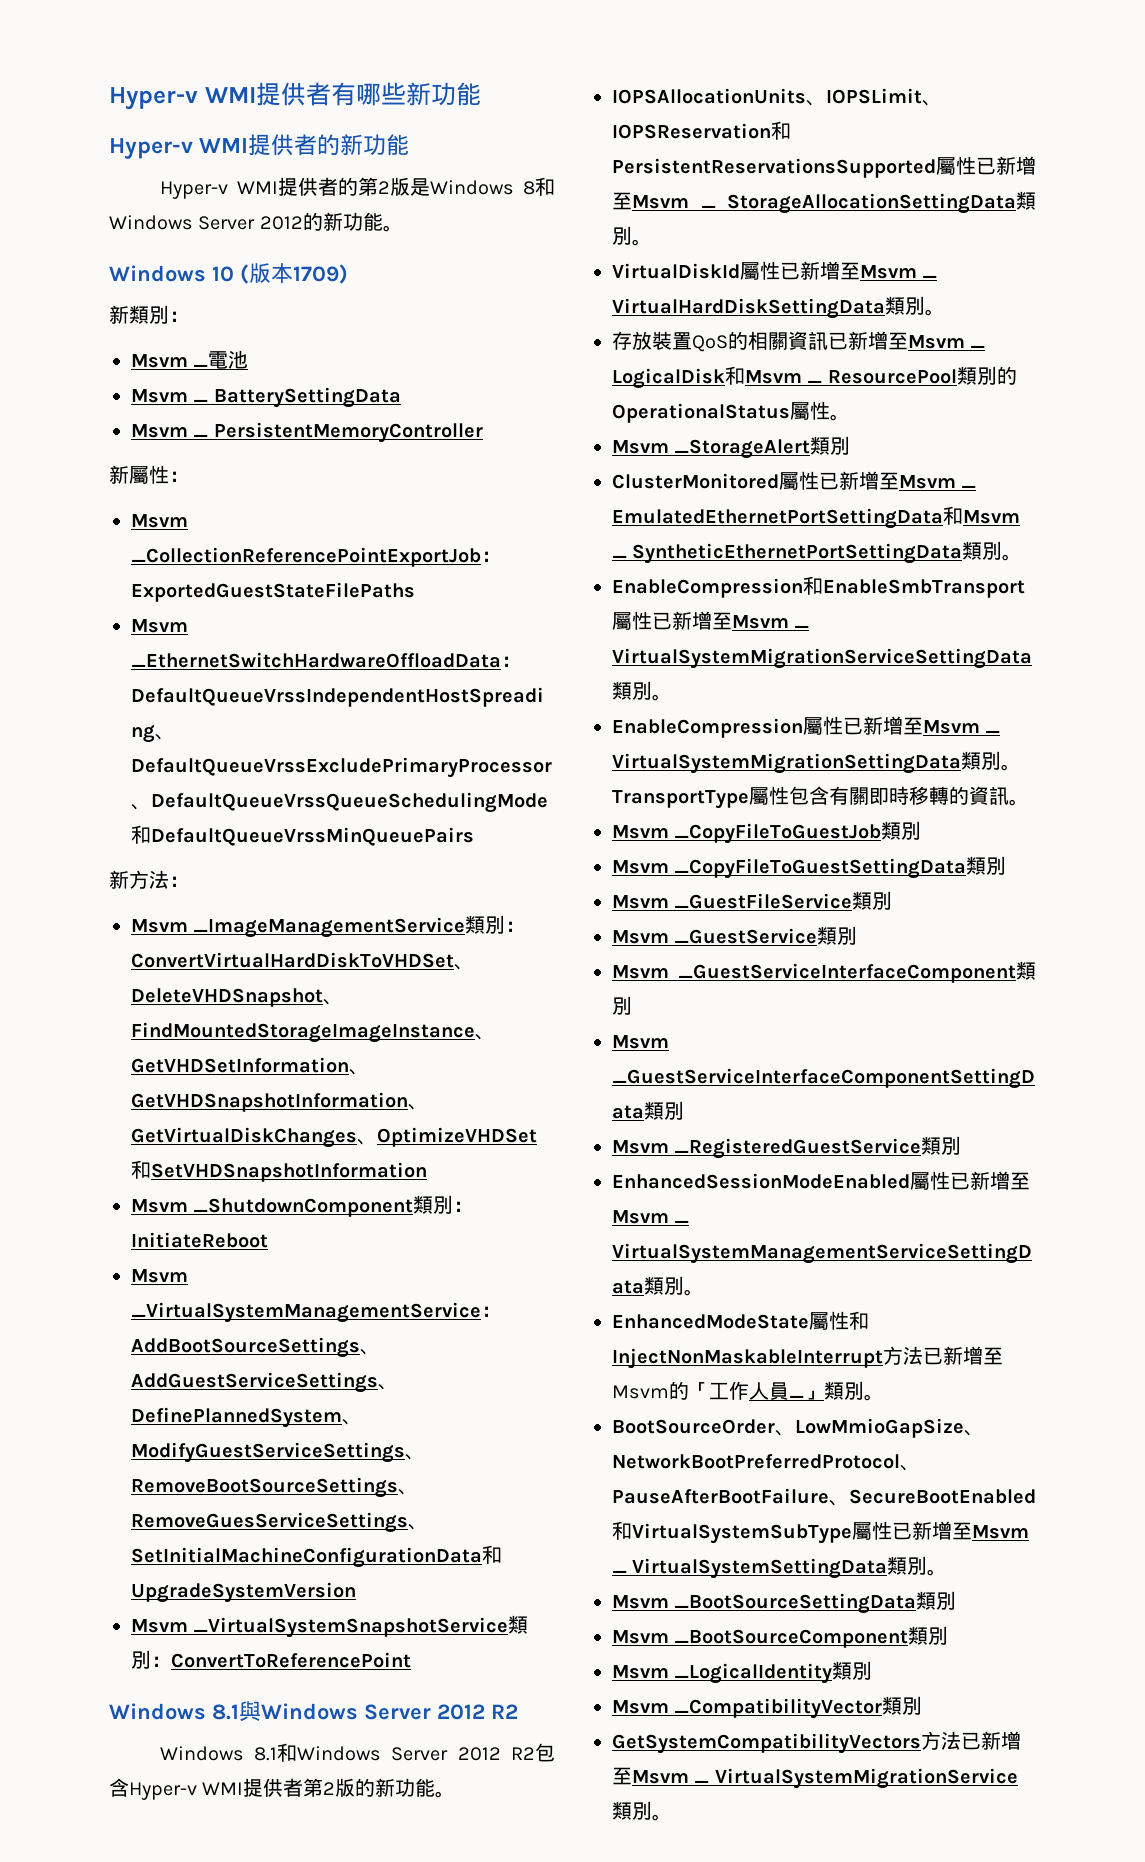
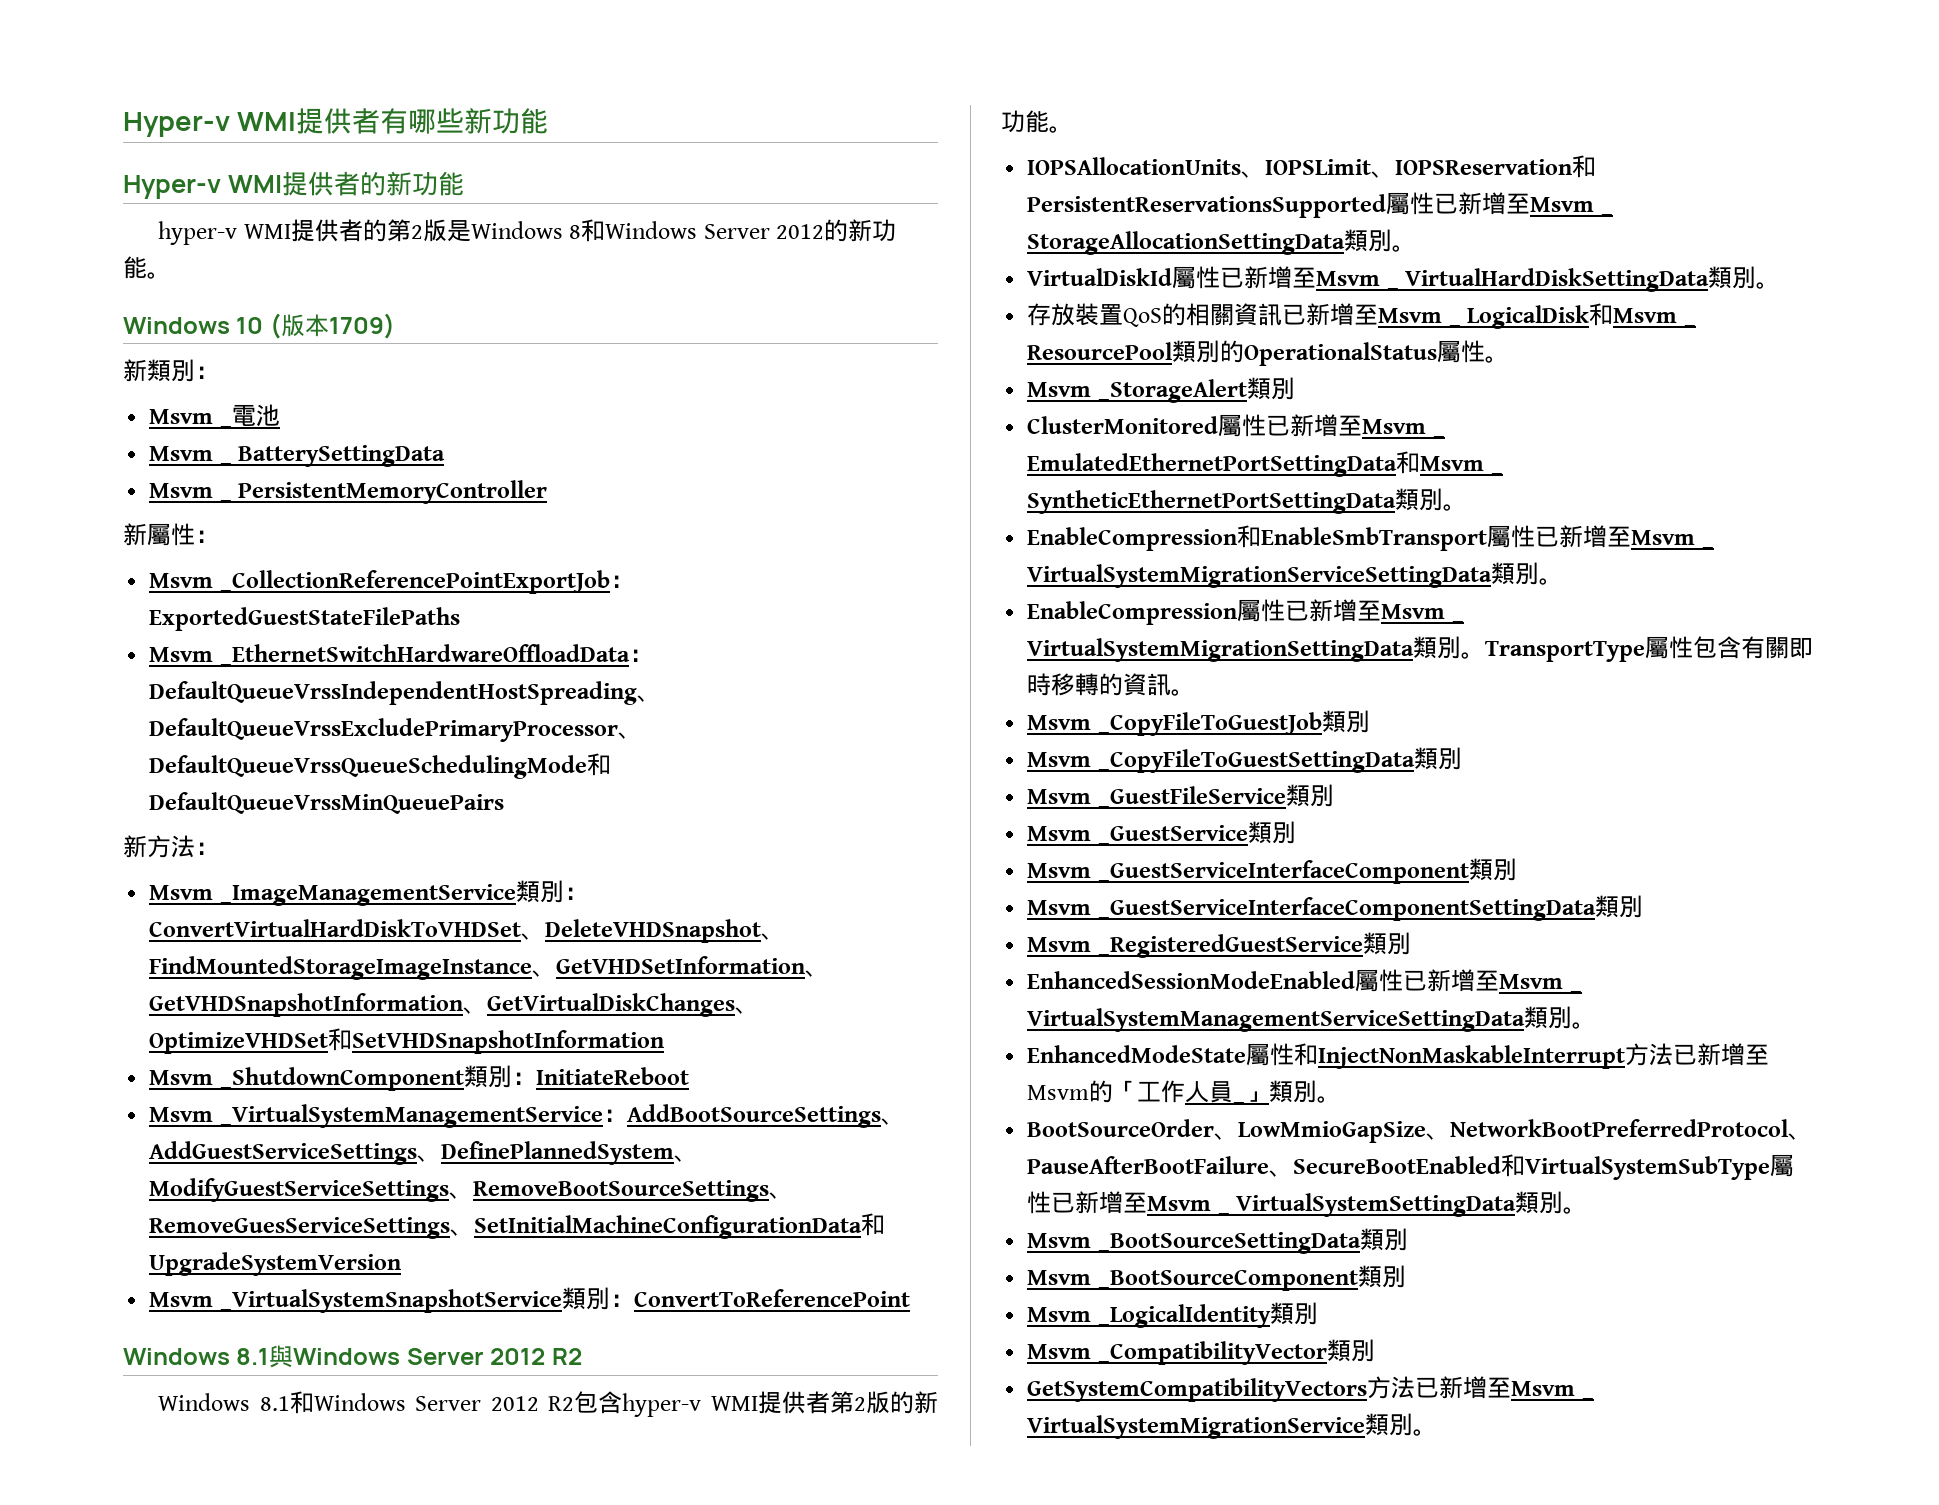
[159,181,228,199] Hyper-v -> [158,221,238,245] hyper-v
[129,1782,197,1800] Hyper-v -> [622,1393,702,1417] hyper-v

